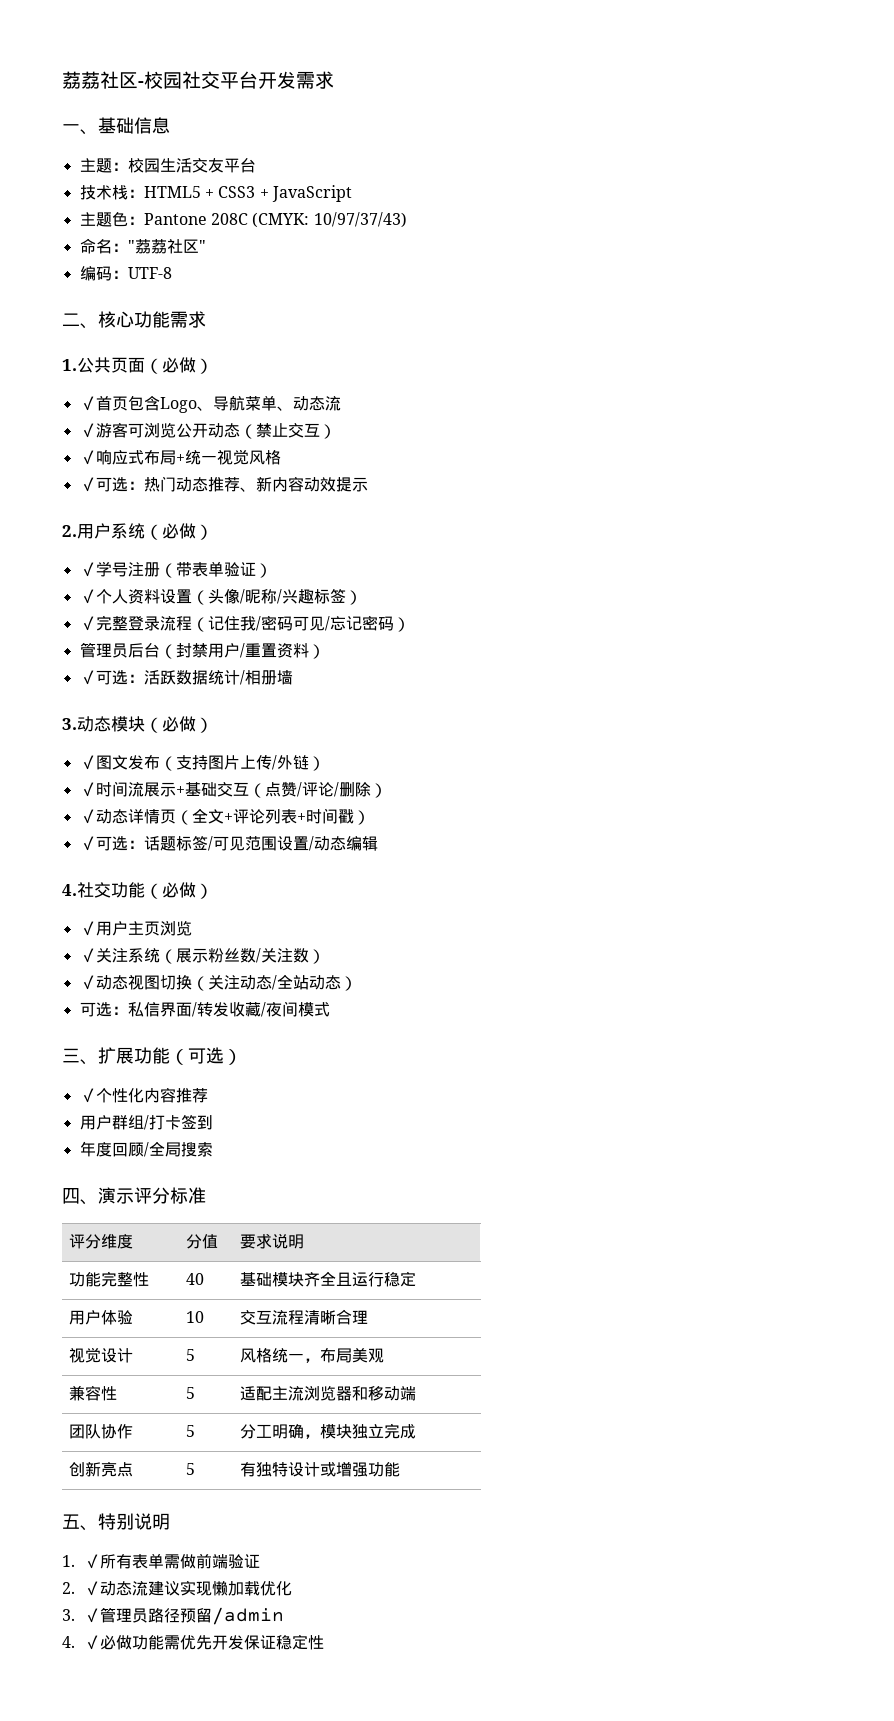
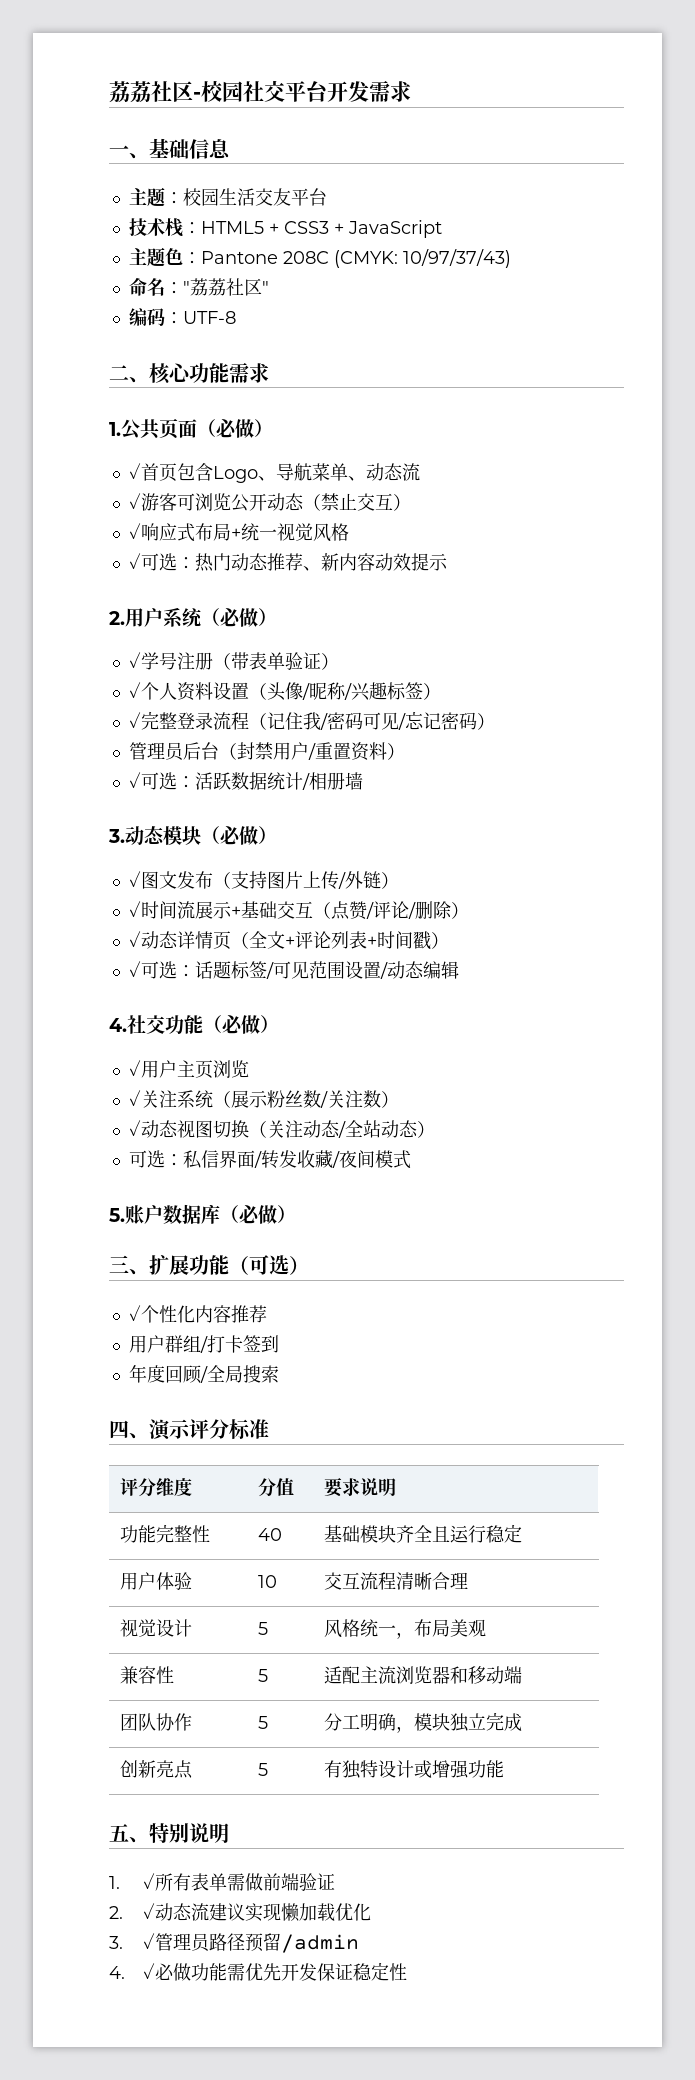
(330, 1009) none -> [109,1204,296,1224] // 5.账户数据库（必做）

